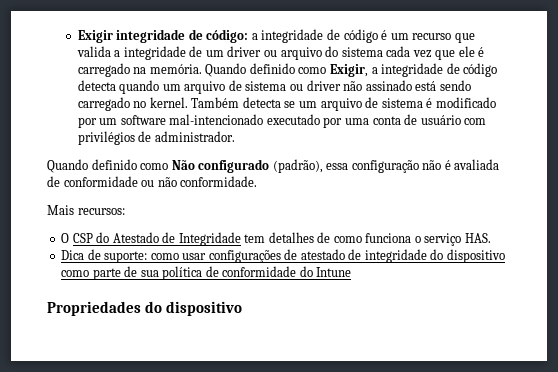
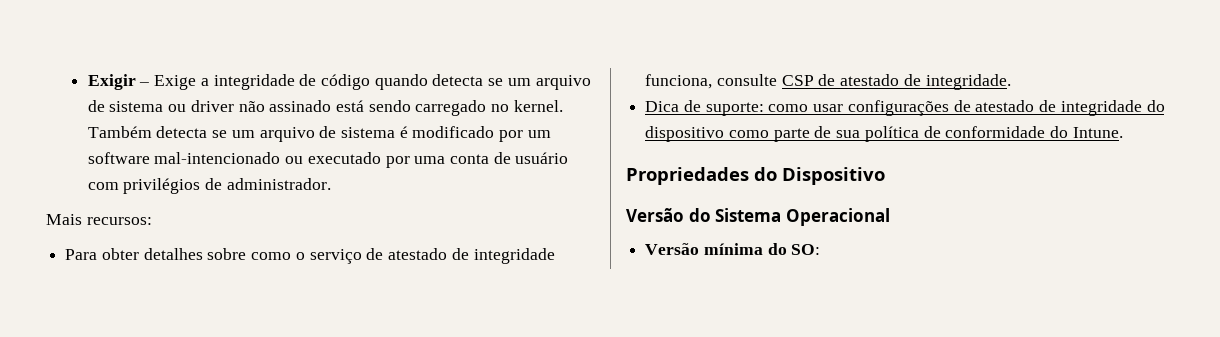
[116,29,475,43] [76,46,485,60] [77,63,498,77] [77,80,160,94] integridade de código: a integridade de código é um recurso que valida a integridade de um driver ou arquivo do sistema cada vez que ele é carregado na memória. Quando definido como Exigir, a integridade de código detecta quando -> [139,74,504,90] – Exige a integridade de código quando detecta se
(264, 119) none -> [285,156,304,164] ou
[47,159,500,173] [47,176,258,187] [47,205,125,215] [61,232,491,246] Quando definido como Não configurado (padrão), essa configuração não é avaliada de conformidade ou não conformidade. // Mais recursos: // O CSP do Atestado de Integridade tem detalhes de como funciona o serviço HAS. -> [46,214,152,225] [65,248,555,264] [645,74,1011,90] Mais recursos: // Para obter detalhes sobre como o serviço de atestado de integridade funciona, consulte CSP de atestado de integridade.
[316,267,352,277] Intune -> [1072,127,1123,138] Intune.
[166,301,243,316] dispositivo -> [782,167,885,185] [626,208,890,226] [645,243,821,255] Dispositivo // Versão do Sistema Operacional // Versão mínima do SO:

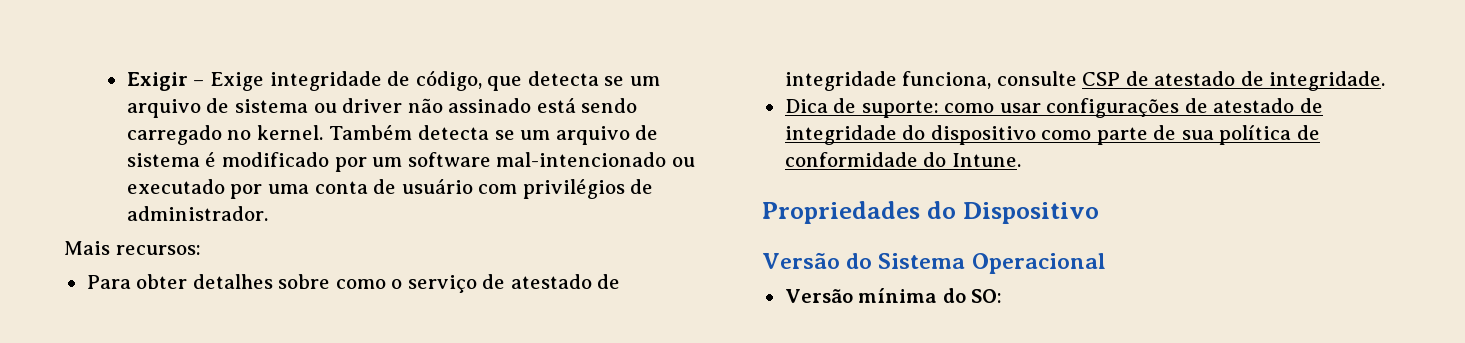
[200,78,209,86] a -> (264, 81) none
[320,74,428,90] código quando -> [415,70,523,91] código, que

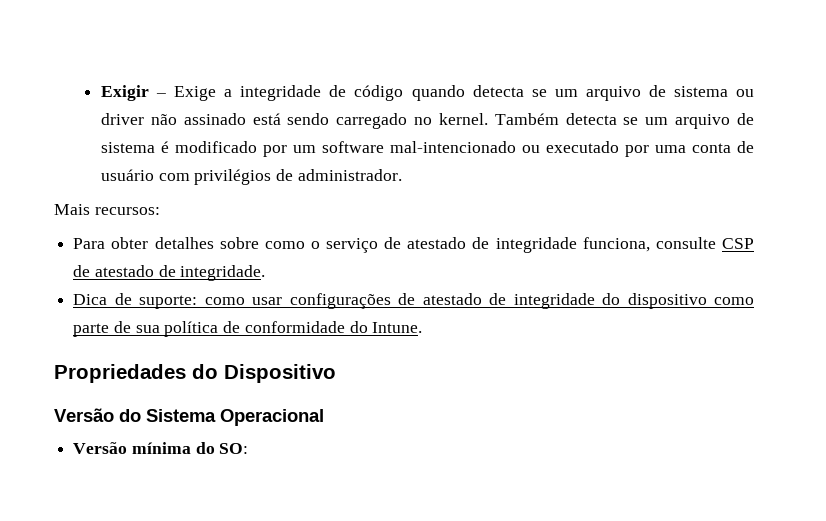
(264, 81) none -> [224,89,233,97] a
[415,70,523,91] código, que -> [354,85,465,101] código quando

